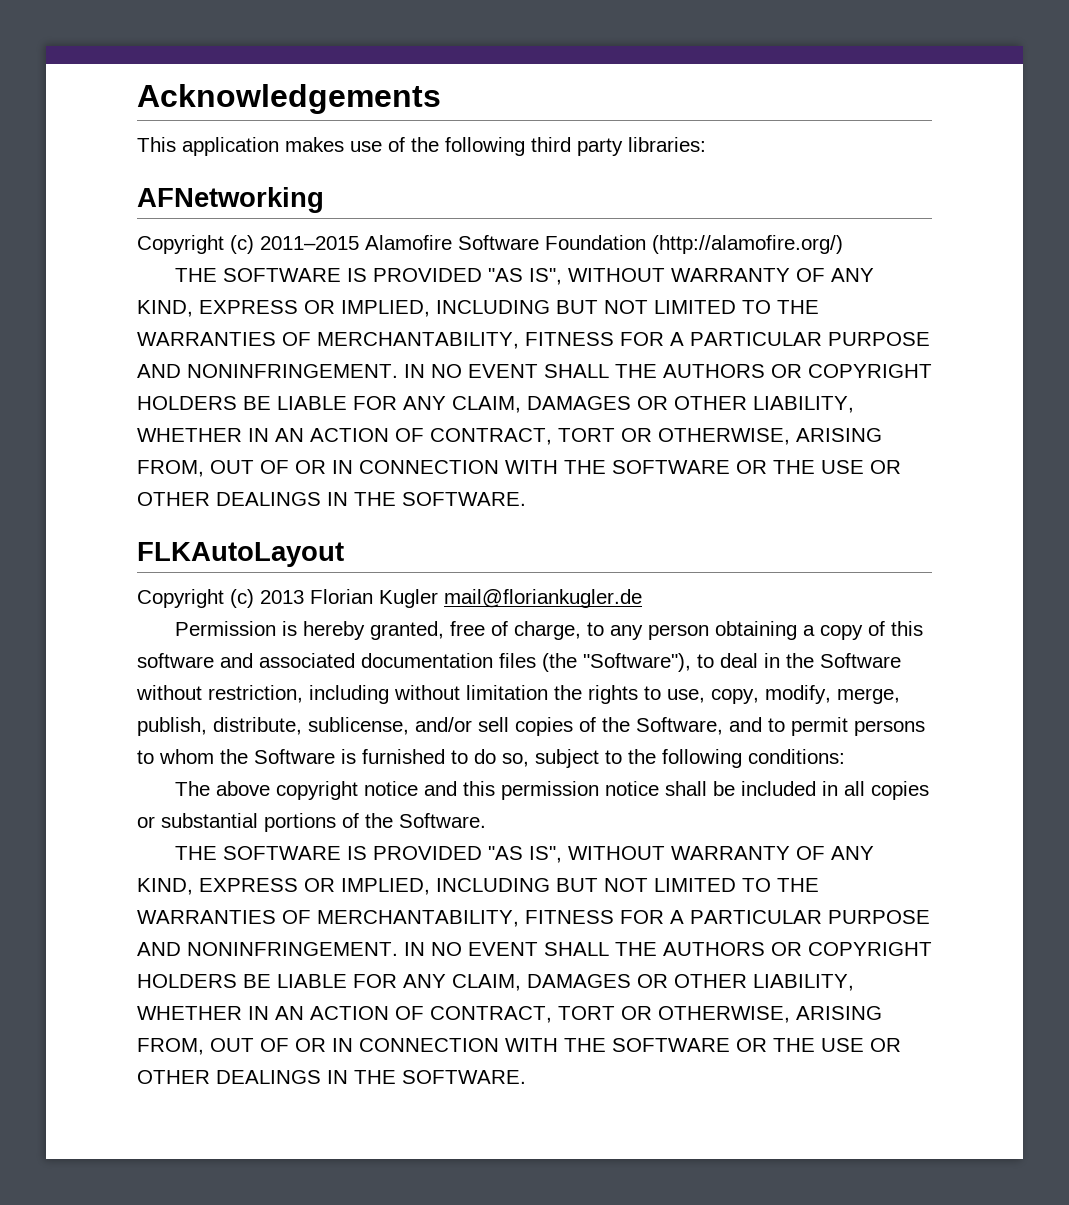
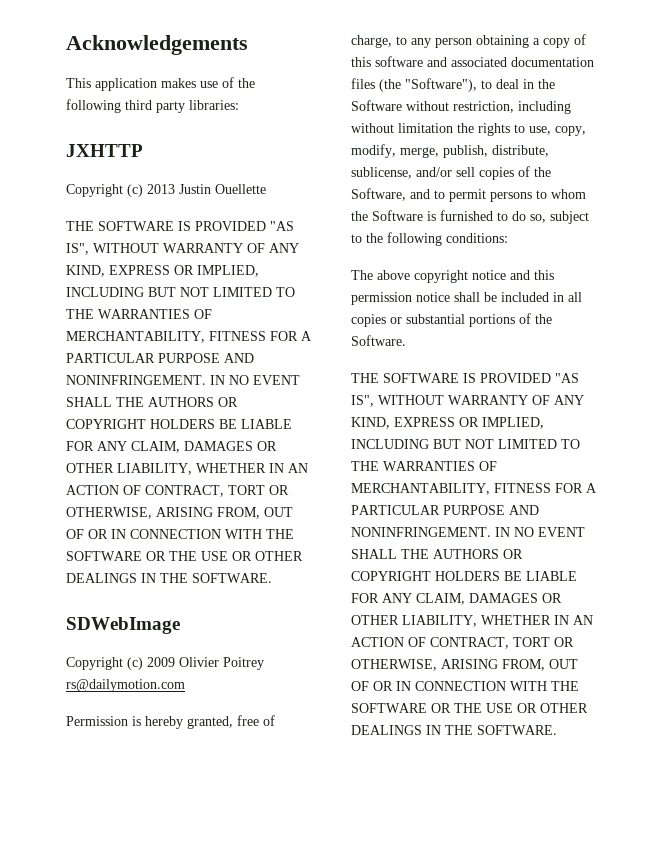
[137,187,324,213] [137,235,843,254] AFNetworking // Copyright (c) 2011–2015 Alamofire Software Foundation (http://alamofire.org/) -> [66,144,143,157] [66,184,266,197] JXHTTP // Copyright (c) 2013 Justin Ouellette
[137,542,344,567] [137,589,642,608] FLKAutoLayout // Copyright (c) 2013 Florian Kugler mail@floriankugler.de -> [66,617,180,634] [66,657,264,670] [66,679,185,692] SDWebImage // Copyright (c) 2009 Olivier Poitrey rs@dailymotion.com

